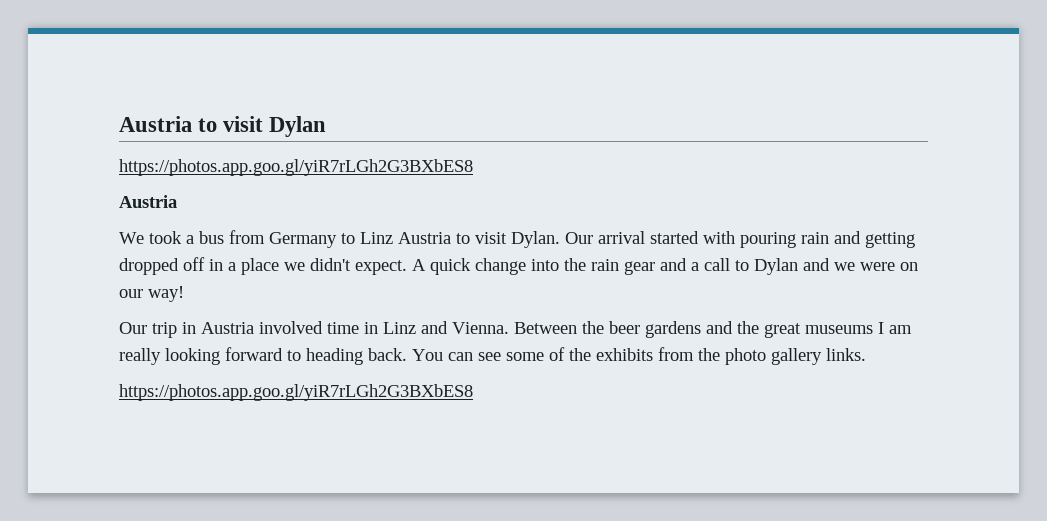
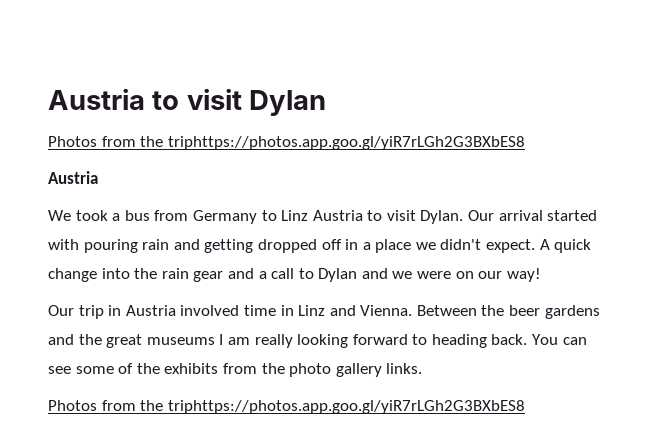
[119,159,473,176] https://photos.app.goo.gl/yiR7rLGh2G3BXbES8 -> [48,136,525,150] Photos from the triphttps://photos.app.goo.gl/yiR7rLGh2G3BXbES8
[119,384,473,401] https://photos.app.goo.gl/yiR7rLGh2G3BXbES8 -> [48,400,525,414] Photos from the triphttps://photos.app.goo.gl/yiR7rLGh2G3BXbES8

